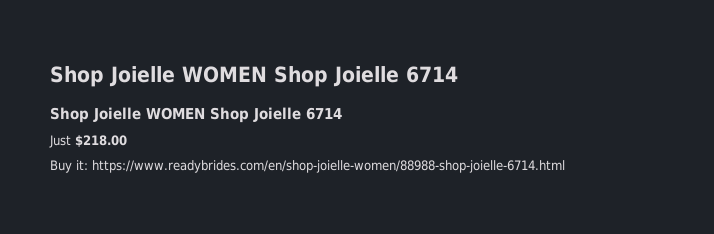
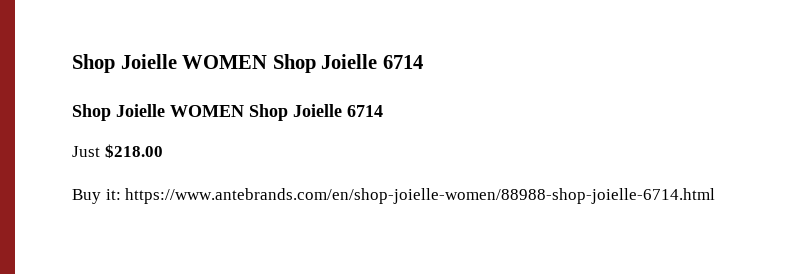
[92,160,565,173] https://www.readybrides.com/en/shop-joielle-women/88988-shop-joielle-6714.html -> [125,188,716,204] https://www.antebrands.com/en/shop-joielle-women/88988-shop-joielle-6714.html

